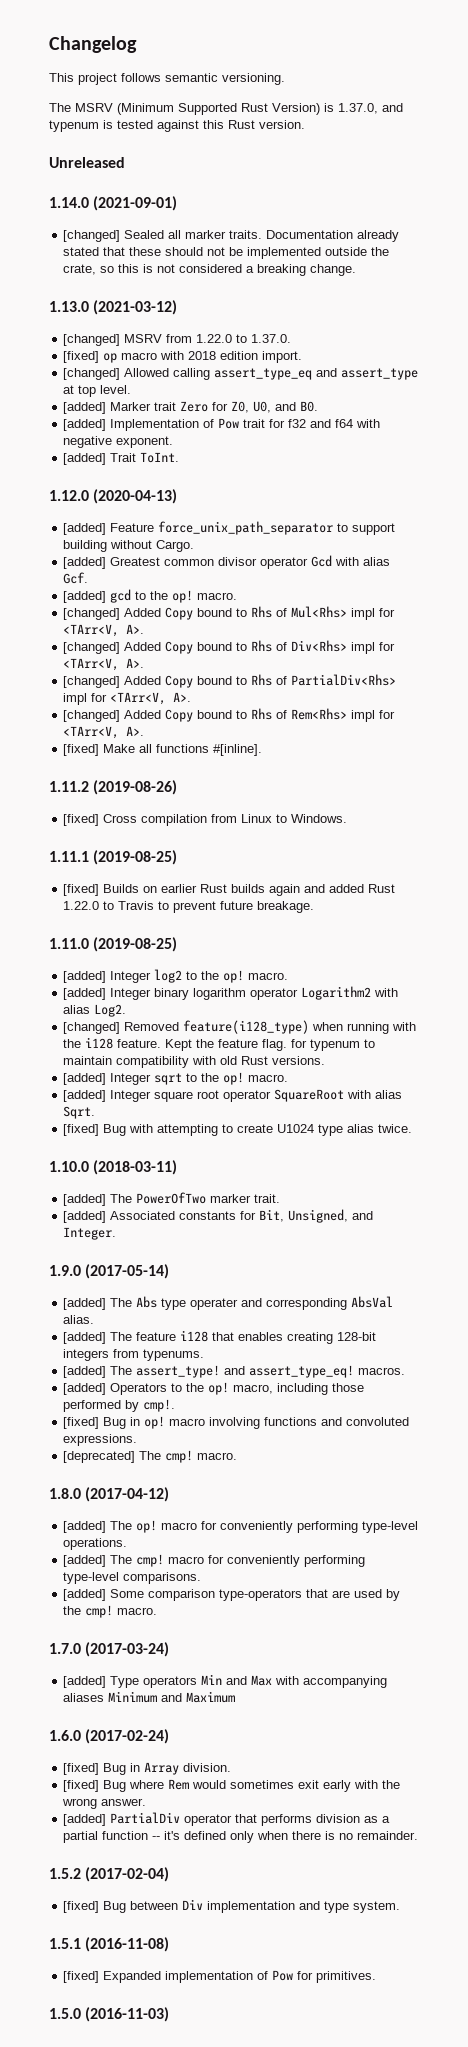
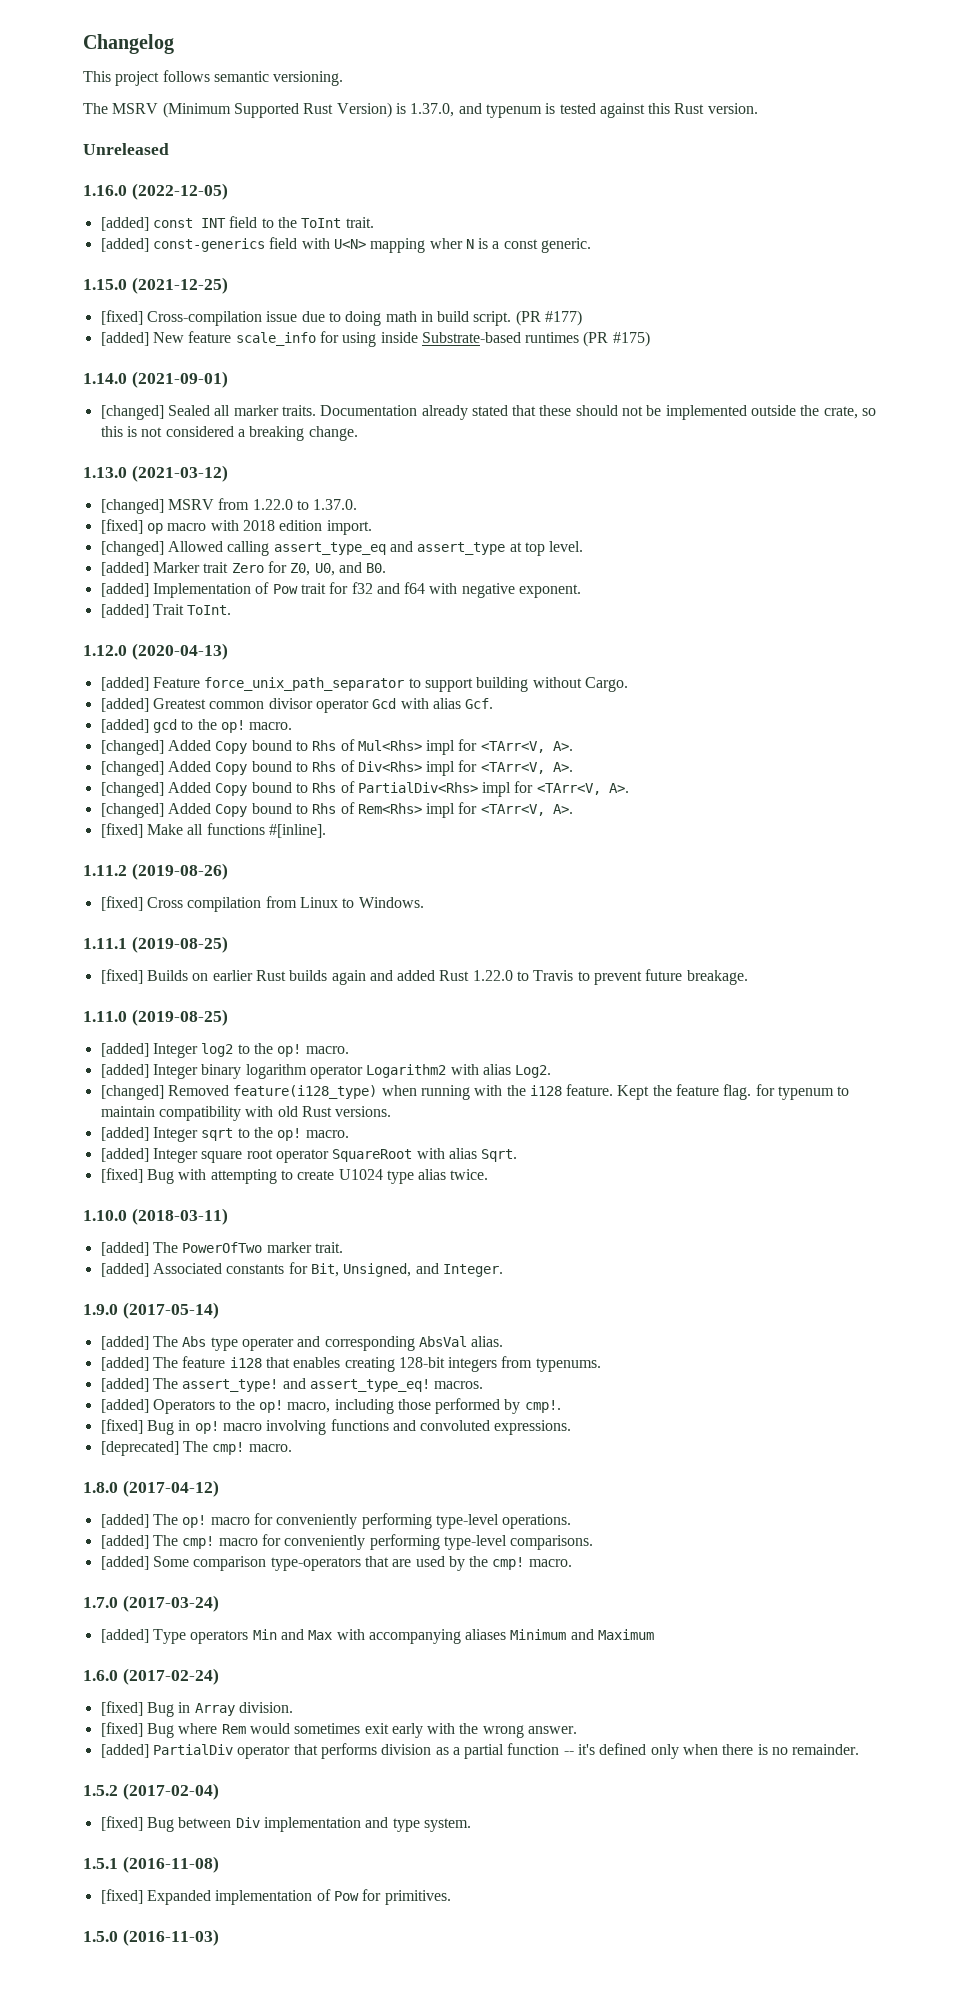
(125, 162) none -> [83,183,228,200] [100,216,374,231] [100,237,592,253] [83,277,228,294] [100,310,583,326] [100,331,650,347] // 1.16.0 (2022-12-05) // [added] const INT field to the ToInt trait. // [added] const-generics field with U<N> mapping wher N is a const generic. // 1.15.0 (2021-12-25) // [fixed] Cross-compilation issue due to doing math in build script. (PR #177) // [added] New feature scale_info for using inside Substrate-based runtimes (PR #175)

